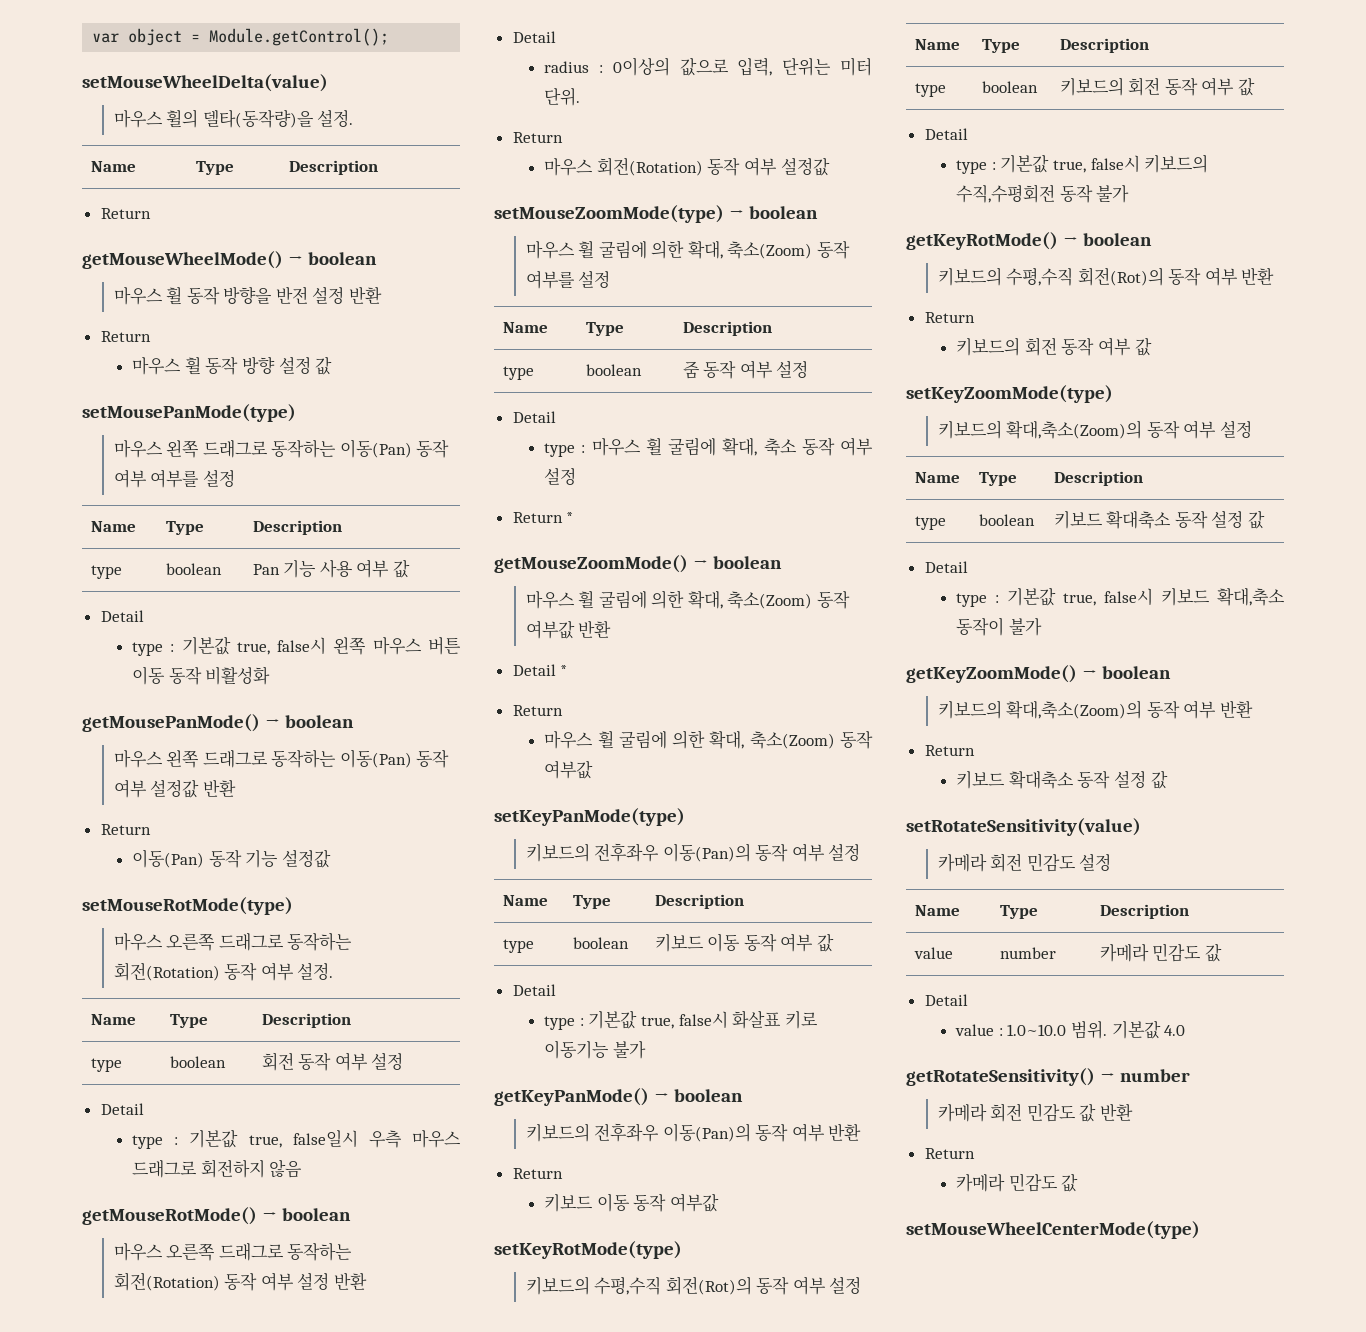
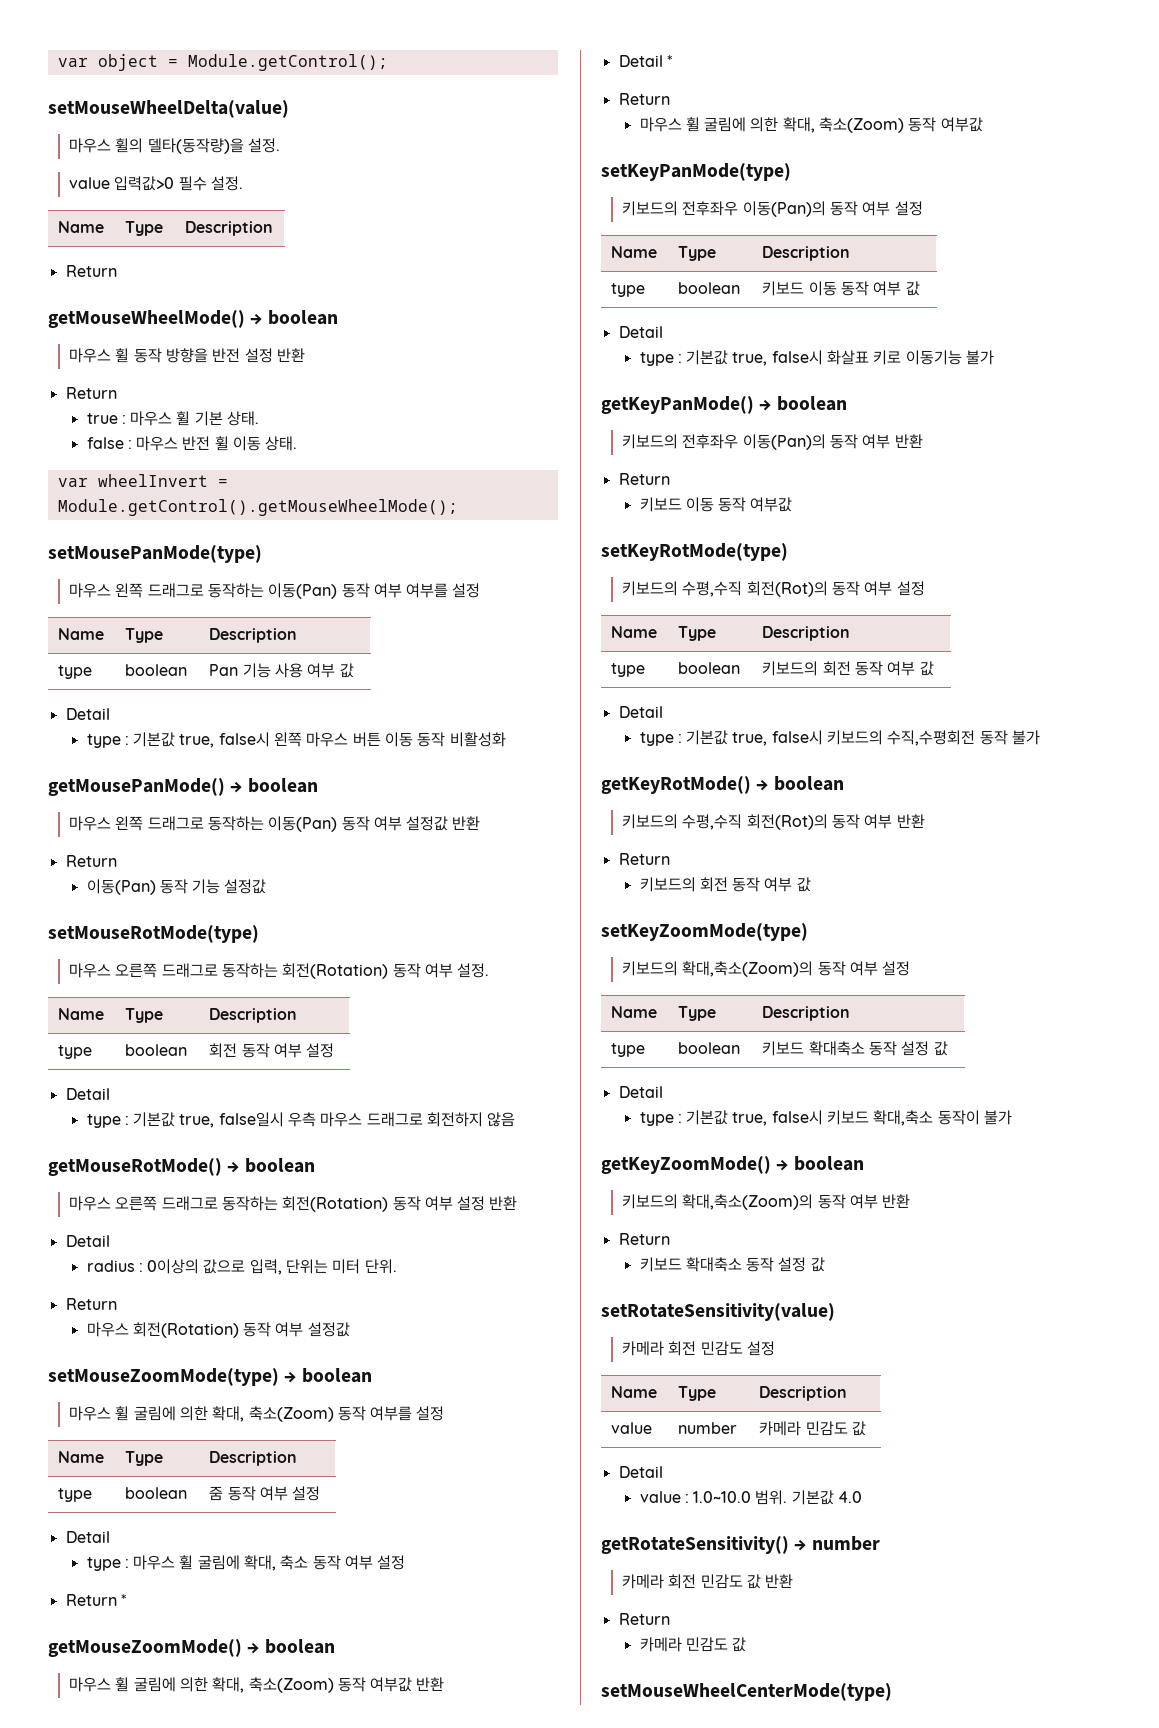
(354, 118) none -> [68,176,243,191] // value 입력값>0 필수 설정.
[132,356,333,375] 마우스 휠 동작 방향 설정 값 -> [86,411,260,426] [86,436,298,451] [57,474,228,487] [57,499,458,516] true : 마우스 휠 기본 상태. // false : 마우스 반전 휠 이동 상태. // var wheelInvert = Module.getControl().getMouseWheelMode();

